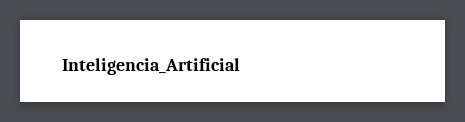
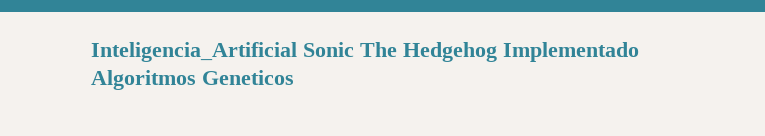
(240, 66) none -> [303,42,639,62] [91,70,294,90] Sonic The Hedgehog Implementado Algoritmos Geneticos

